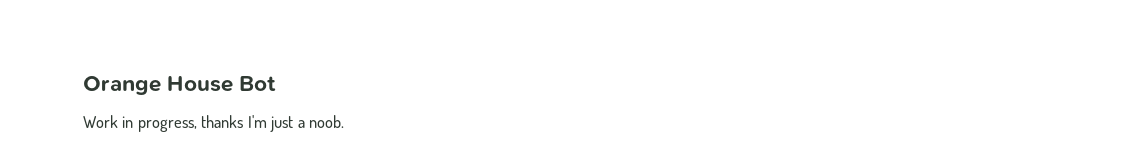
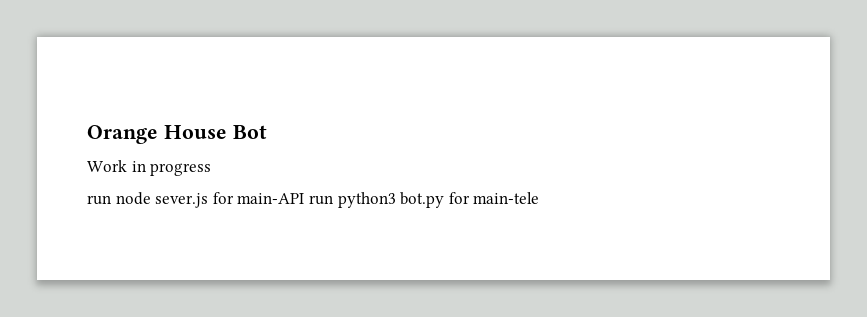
[137,115,345,132] progress, thanks I'm just a noob. -> [150,163,212,176] [87,192,540,208] progress // run node sever.js for main-API run python3 bot.py for main-tele

